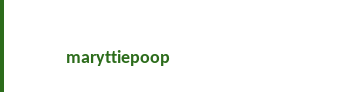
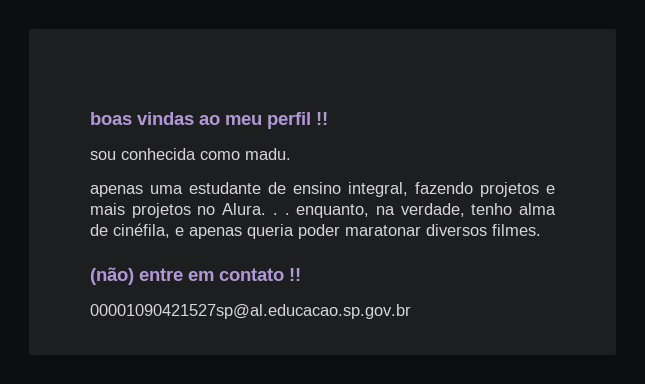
[66,50,170,66] maryttiepoop -> [90,112,328,129] [90,148,291,160] [90,182,555,197] [90,203,556,218] [90,223,541,239] [90,267,301,285] [90,304,411,319] boas vindas ao meu perfil !! // sou conhecida como madu. // apenas uma estudante de ensino integral, fazendo projetos e mais projetos no Alura. . . enquanto, na verdade, tenho alma de cinéfila, e apenas queria poder maratonar diversos filmes. // (não) entre em contato !! // 00001090421527sp@al.educacao.sp.gov.br

